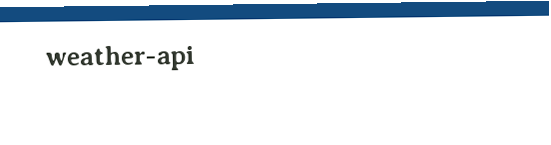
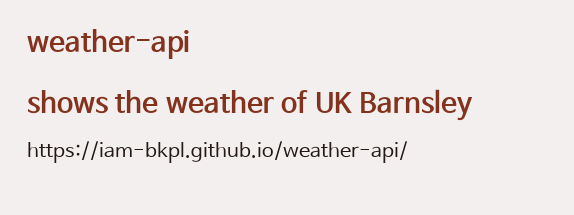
(195, 58) none -> [27,89,474,121] [27,141,408,163] // shows the weather of UK Barnsley // https://iam-bkpl.github.io/weather-api/

